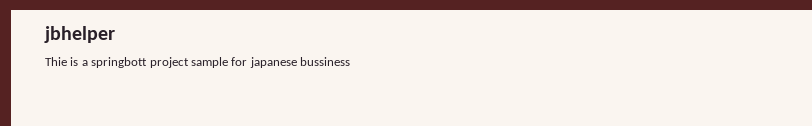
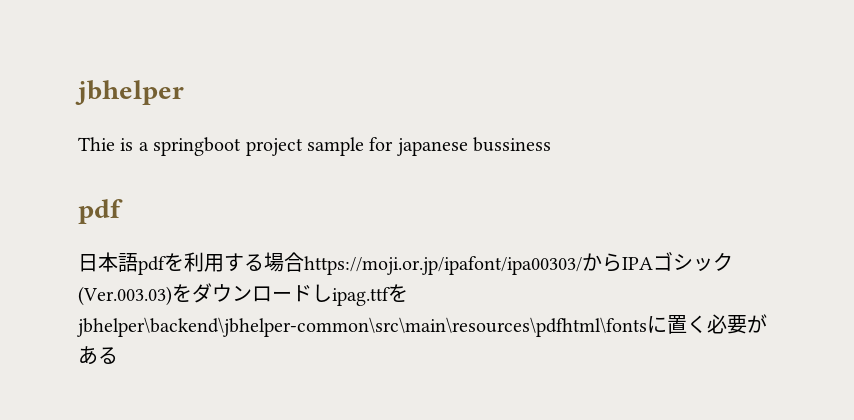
[91,57,148,68] springbott -> [153,137,242,156] springboot
(350, 61) none -> [78,199,123,224] [78,252,733,275] [78,283,408,306] [77,314,767,337] [78,346,118,365] // pdf // 日本語pdfを利用する場合https://moji.or.jp/ipafont/ipa00303/からIPAゴシック(Ver.003.03)をダウンロードしipag.ttfをjbhelper\backend\jbhelper-common\src\main\resources\pdfhtml\fontsに置く必要がある

